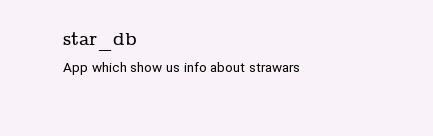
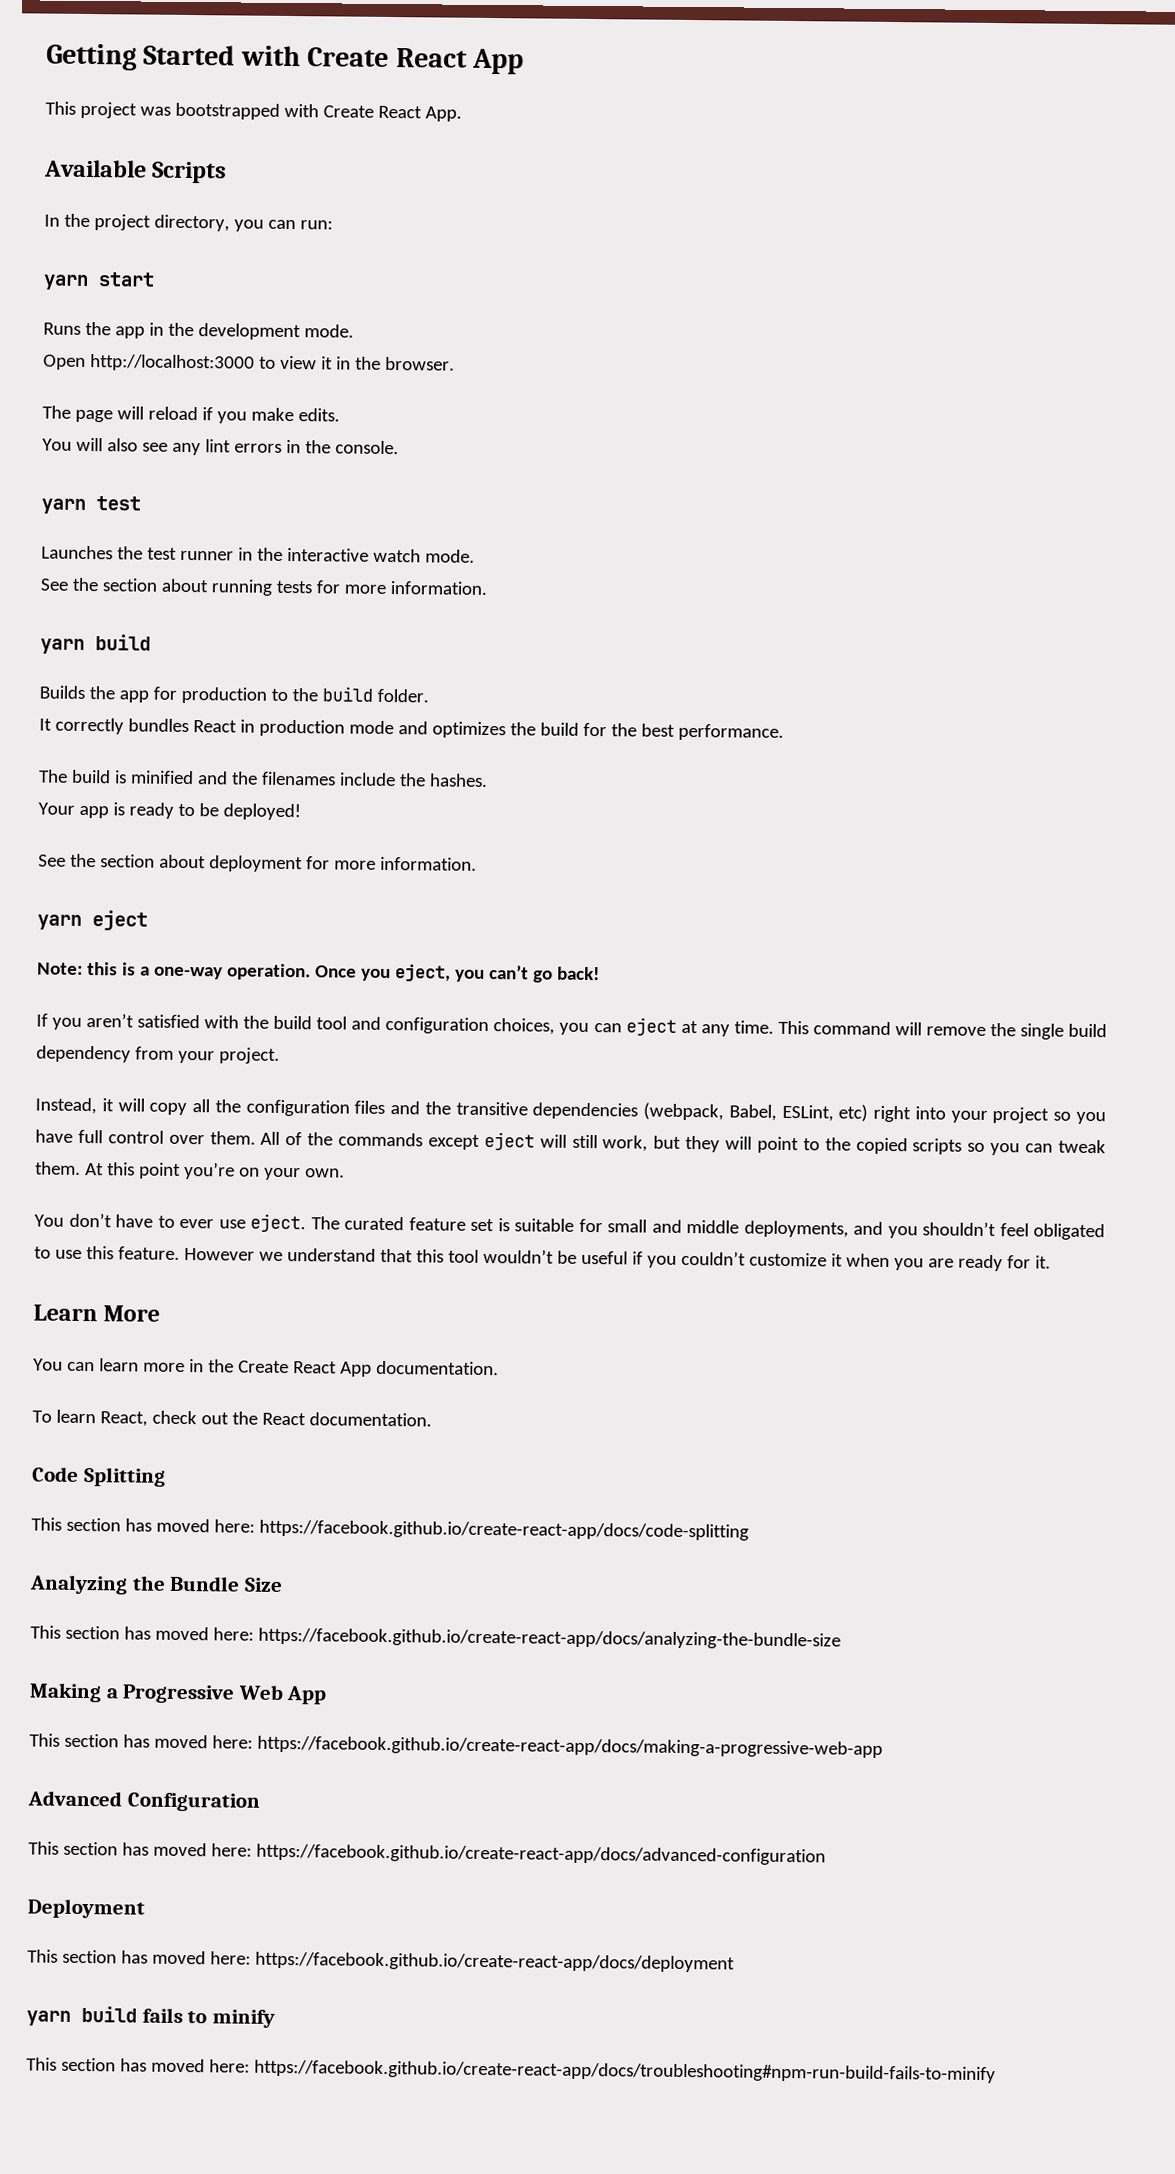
[63,32,137,51] [63,62,300,75] star_db // App which show us info about strawars -> [46,43,525,75] [45,101,462,122] [44,159,228,184] [44,213,333,232] [43,272,155,290] [43,321,354,341] [43,354,455,372] [42,405,340,424] [42,437,399,456] [41,496,141,514] [41,545,475,563] [40,577,488,596] [40,634,151,654] [39,685,429,704] [39,717,784,741] [39,769,488,787] [38,802,301,821] [38,853,477,873] [37,910,148,931] [37,962,600,983] [36,1013,1108,1040] [36,1045,280,1064] [35,1097,1107,1125] [35,1129,1106,1156] [35,1161,345,1181] [34,1212,1105,1241] [34,1246,1051,1272] [33,1304,161,1322] [33,1358,499,1377] [32,1409,432,1427] [32,1466,166,1487] [31,1517,749,1541] [29,1574,283,1595] [30,1625,841,1650] [29,1682,328,1705] [29,1733,883,1758] [27,1790,260,1812] [28,1841,826,1866] [27,1898,145,1919] [27,1949,735,1973] [26,2006,275,2028] [26,2057,996,2084] Getting Started with Create React App // This project was bootstrapped with Create React App. // Available Scripts // In the project directory, you can run: // yarn start // Runs the app in the development mode. // Open http://localhost:3000 to view it in the browser. // The page will reload if you make edits. // You will also see any lint errors in the console. // yarn test // Launches the test runner in the interactive watch mode. // See the section about running tests for more information. // yarn build // Builds the app for production to the build folder. // It correctly bundles React in production mode and optimizes the build for the best performance. // The build is minified and the filenames include the hashes. // Your app is ready to be deployed! // See the section about deployment for more information. // yarn eject // Note: this is a one-way operation. Once you eject, you can’t go back! // If you aren’t satisfied with the build tool and configuration choices, you can eject at any time. This command will remove the single build dependency from your project. // Instead, it will copy all the configuration files and the transitive dependencies (webpack, Babel, ESLint, etc) right into your project so you have full control over them. All of the commands except eject will still work, but they will point to the copied scripts so you can tweak them. At this point you’re on your own. // You don’t have to ever use eject. The curated feature set is suitable for small and middle deployments, and you shouldn’t feel obligated to use this feature. However we understand that this tool wouldn’t be useful if you couldn’t customize it when you are ready for it. // Learn More // You can learn more in the Create React App documentation. // To learn React, check out the React documentation. // Code Splitting // This section has moved here: https://facebook.github.io/create-react-app/docs/code-splitting // Analyzing the Bundle Size // This section has moved here: https://facebook.github.io/create-react-app/docs/analyzing-the-bundle-size // Making a Progressive Web App // This section has moved here: https://facebook.github.io/create-react-app/docs/making-a-progressive-web-app // Advanced Configuration // This section has moved here: https://facebook.github.io/create-react-app/docs/advanced-configuration // Deployment // This section has moved here: https://facebook.github.io/create-react-app/docs/deployment // yarn build fails to minify // This section has moved here: https://facebook.github.io/create-react-app/docs/troubleshooting#npm-run-build-fails-to-minify

